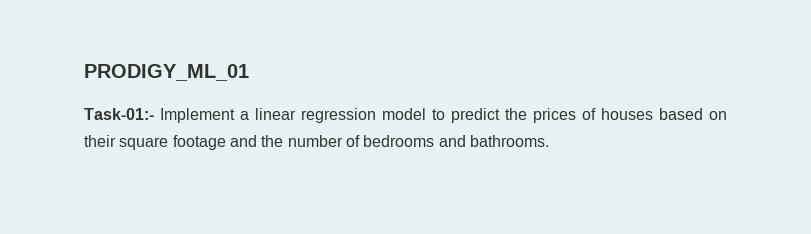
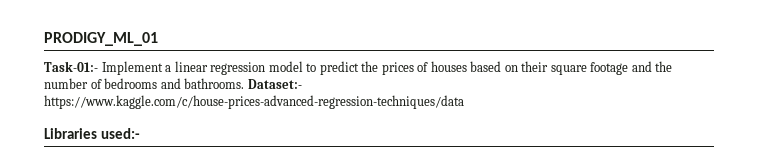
(549, 141) none -> [247,79,302,89] [44,95,464,109] [44,128,141,139] Dataset:- https://www.kaggle.com/c/house-prices-advanced-regression-techniques/data // Libraries used:-

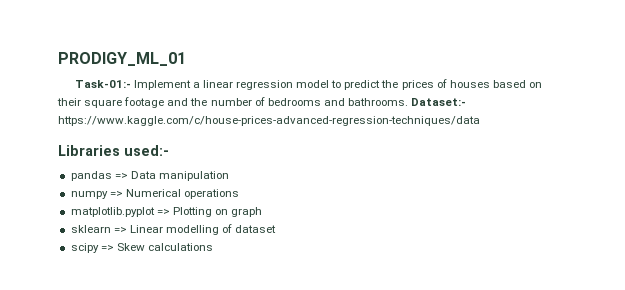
(141, 133) none -> [70,171,229,181] [70,189,239,199] [70,207,263,217] [70,224,277,235] [70,243,213,253] // pandas => Data manipulation // numpy => Numerical operations // matplotlib.pyplot => Plotting on graph // sklearn => Linear modelling of dataset // scipy => Skew calculations

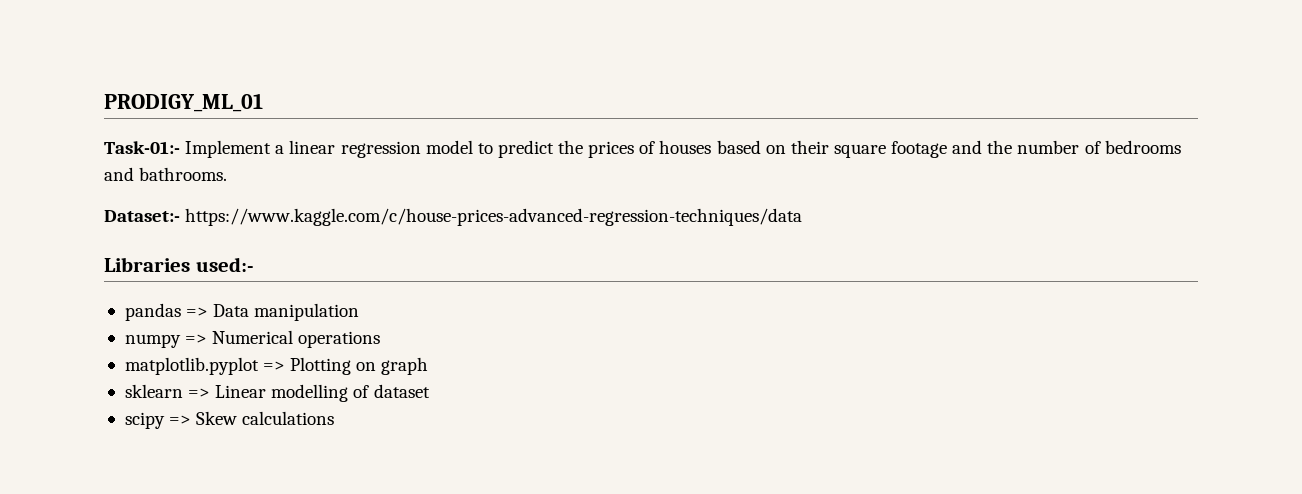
(408, 102) none -> (228, 174) //

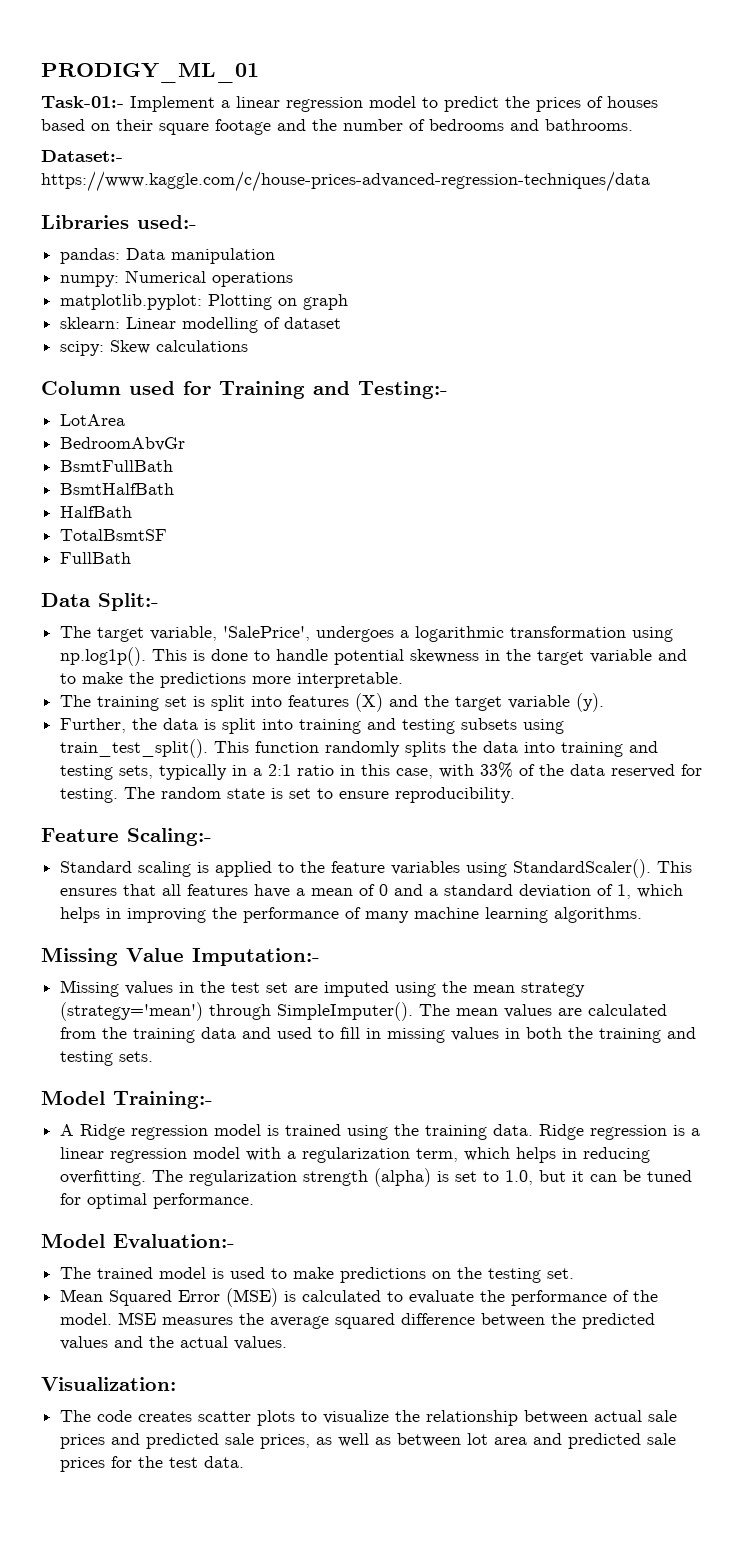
[124,303,209,321] pandas => -> [60,248,121,264] pandas:
[124,334,208,348] numpy => -> [60,275,120,287] numpy:
[124,357,286,375] matplotlib.pyplot => -> [60,294,203,310] matplotlib.pyplot:
[124,384,211,398] sklearn => -> [60,317,121,329] sklearn:
[124,412,192,429] scipy => -> [60,341,105,356] scipy:
(335, 418) none -> [41,381,448,399] [60,414,126,426] [60,437,186,451] [60,460,174,472] [60,483,175,495] [60,506,133,518] [60,529,168,541] [60,552,132,564] [41,593,159,611] [60,626,674,642] [60,647,688,666] [60,672,404,688] [60,693,605,712] [60,718,565,734] [60,739,659,758] [60,762,703,780] [60,787,516,803] [41,828,212,846] [60,859,693,878] [60,884,684,899] [60,907,643,923] [41,947,320,966] [60,980,586,997] [60,1002,668,1021] [60,1027,697,1043] [60,1051,154,1066] [41,1090,213,1109] [60,1124,701,1140] [60,1147,651,1163] [60,1168,693,1187] [60,1193,255,1209] [41,1233,235,1248] [60,1267,575,1283] [60,1288,659,1307] [60,1312,656,1329] [60,1336,288,1350] [41,1377,176,1391] [60,1410,678,1426] [60,1433,677,1449] [60,1456,245,1472] // Column used for Training and Testing:- // LotArea // BedroomAbvGr // BsmtFullBath // BsmtHalfBath // HalfBath // TotalBsmtSF // FullBath // Data Split:- // The target variable, 'SalePrice', undergoes a logarithmic transformation using np.log1p(). This is done to handle potential skewness in the target variable and to make the predictions more interpretable. // The training set is split into features (X) and the target variable (y). // Further, the data is split into training and testing subsets using train_test_split(). This function randomly splits the data into training and testing sets, typically in a 2:1 ratio in this case, with 33% of the data reserved for testing. The random state is set to ensure reproducibility. // Feature Scaling:- // Standard scaling is applied to the feature variables using StandardScaler(). This ensures that all features have a mean of 0 and a standard deviation of 1, which helps in improving the performance of many machine learning algorithms. // Missing Value Imputation:- // Missing values in the test set are imputed using the mean strategy (strategy='mean') through SimpleImputer(). The mean values are calculated from the training data and used to fill in missing values in both the training and testing sets. // Model Training:- // A Ridge regression model is trained using the training data. Ridge regression is a linear regression model with a regularization term, which helps in reducing overfitting. The regularization strength (alpha) is set to 1.0, but it can be tuned for optimal performance. // Model Evaluation:- // The trained model is used to make predictions on the testing set. // Mean Squared Error (MSE) is calculated to evaluate the performance of the model. MSE measures the average squared difference between the predicted values and the actual values. // Visualization: // The code creates scatter plots to visualize the relationship between actual sale prices and predicted sale prices, as well as between lot area and predicted sale prices for the test data.

